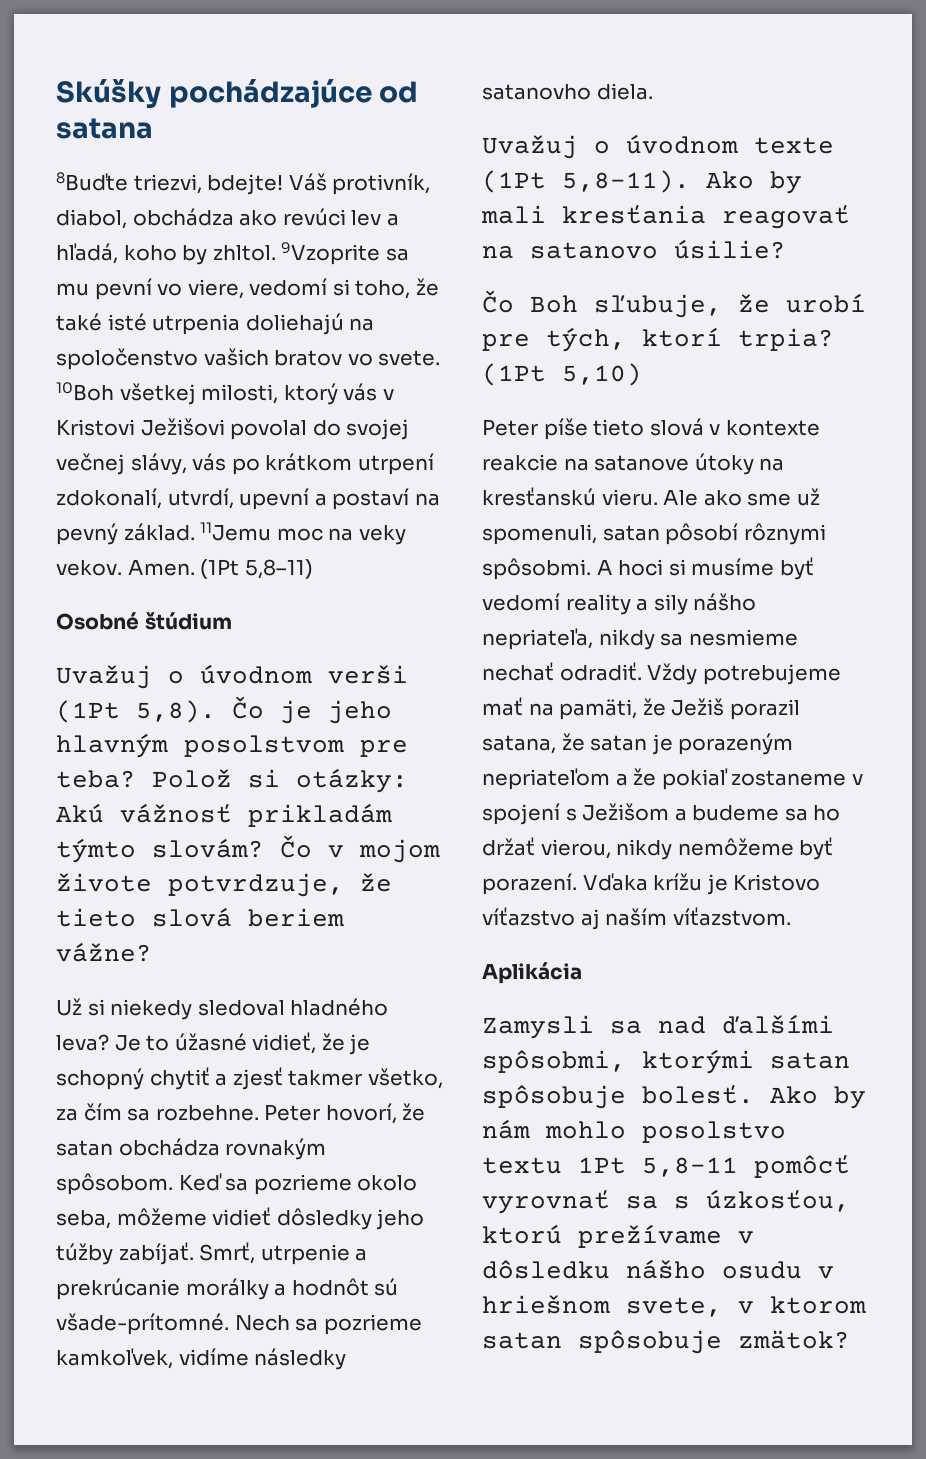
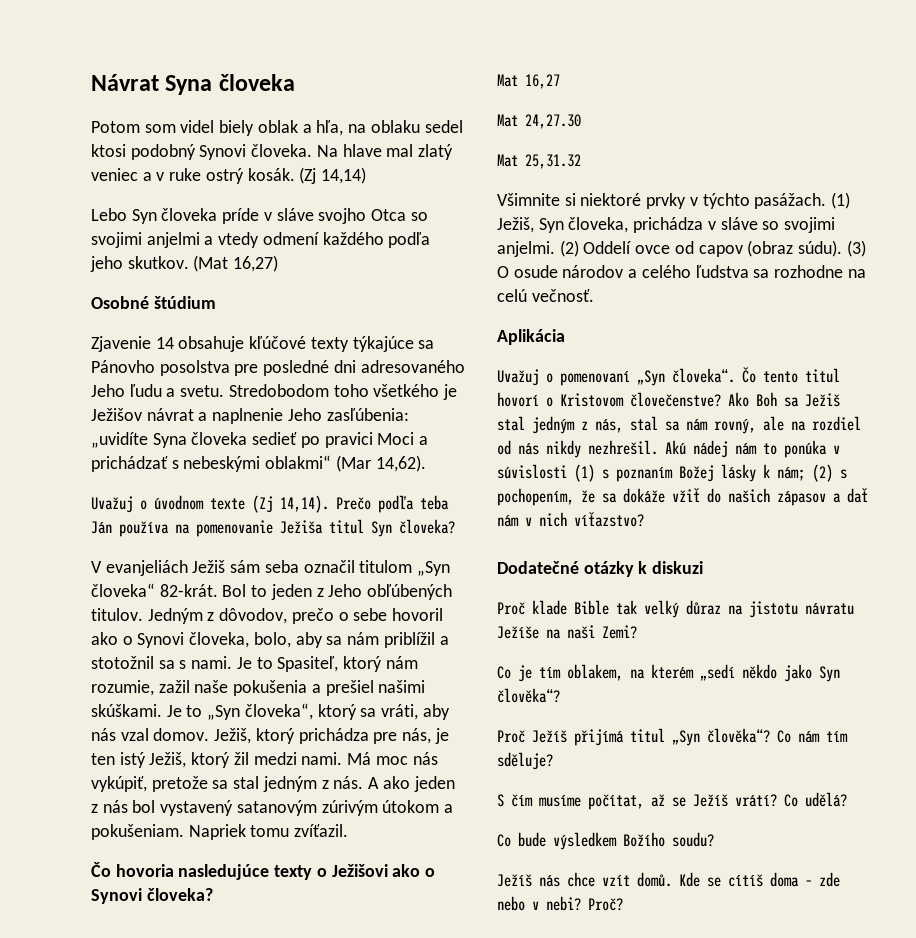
[56,79,419,109] [56,118,153,139] [56,172,431,195] [56,208,399,229] [56,242,409,265] [56,278,439,300] [56,313,375,335] [56,348,441,370] [56,382,394,405] [56,418,410,440] [56,453,434,475] [56,488,440,510] [56,522,406,545] [56,559,313,579] [56,612,232,630] [56,664,408,689] [56,696,392,724] [56,733,408,758] [56,768,408,793] [56,803,392,827] [56,835,440,863] [56,873,392,897] [56,907,344,927] [56,942,152,962] [56,998,389,1020] [56,1032,371,1055] [56,1067,443,1090] [56,1103,426,1124] [56,1138,327,1160] [56,1173,418,1195] [56,1207,425,1230] [56,1242,368,1265] [56,1278,399,1300] [56,1313,422,1335] [56,1348,347,1370] [482,83,653,100] [482,134,834,159] [482,170,802,194] [481,205,850,229] [482,239,786,259] [482,290,866,318] [482,327,834,352] [482,363,642,386] [482,418,820,440] [482,453,785,475] [482,487,820,506] [482,523,826,545] [482,557,814,580] [482,593,757,615] [482,628,798,650] [482,662,841,685] [482,697,800,720] [482,733,794,755] [482,768,863,790] [482,803,841,825] [482,837,834,860] [482,873,821,895] [482,907,791,930] [482,962,582,984] [482,1014,834,1039] [482,1049,850,1074] [482,1085,866,1109] [482,1119,786,1143] [482,1155,850,1178] [482,1189,850,1214] [482,1224,754,1248] [482,1259,834,1279] [482,1295,866,1317] [482,1330,850,1354] Skúšky pochádzajúce od satana // 8Buďte triezvi, bdejte! Váš protivník, diabol, obchádza ako revúci lev a hľadá, koho by zhltol. 9Vzoprite sa mu pevní vo viere, vedomí si toho, že také isté utrpenia doliehajú na spoločenstvo vašich bratov vo svete. 10Boh všetkej milosti, ktorý vás v Kristovi Ježišovi povolal do svojej večnej slávy, vás po krátkom utrpení zdokonalí, utvrdí, upevní a postaví na pevný základ. 11Jemu moc na veky vekov. Amen. (1Pt 5,8–11) // Osobné štúdium // Uvažuj o úvodnom verši (1Pt 5,8). Čo je jeho hlavným posolstvom pre teba? Polož si otázky: Akú vážnosť prikladám týmto slovám? Čo v mojom živote potvrdzuje, že tieto slová beriem vážne? // Už si niekedy sledoval hladného leva? Je to úžasné vidieť, že je schopný chytiť a zjesť takmer všetko, za čím sa rozbehne. Peter hovorí, že satan obchádza rovnakým spôsobom. Keď sa pozrieme okolo seba, môžeme vidieť dôsledky jeho túžby zabíjať. Smrť, utrpenie a prekrúcanie morálky a hodnôt sú všade-prítomné. Nech sa pozrieme kamkoľvek, vidíme následky satanovho diela. // Uvažuj o úvodnom texte (1Pt 5,8–11). Ako by mali kresťania reagovať na satanovo úsilie? // Čo Boh sľubuje, že urobí pre tých, ktorí trpia? (1Pt 5,10) // Peter píše tieto slová v kontexte reakcie na satanove útoky na kresťanskú vieru. Ale ako sme už spomenuli, satan pôsobí rôznymi spôsobmi. A hoci si musíme byť vedomí reality a sily nášho nepriateľa, nikdy sa nesmieme nechať odradiť. Vždy potrebujeme mať na pamäti, že Ježiš porazil satana, že satan je porazeným nepriateľom a že pokiaľ zostaneme v spojení s Ježišom a budeme sa ho držať vierou, nikdy nemôžeme byť porazení. Vďaka krížu je Kristovo víťazstvo aj naším víťazstvom. // Aplikácia // Zamysli sa nad ďalšími spôsobmi, ktorými satan spôsobuje bolesť. Ako by nám mohlo posolstvo textu 1Pt 5,8–11 pomôcť vyrovnať sa s úzkosťou, ktorú prežívame v dôsledku nášho osudu v hriešnom svete, v ktorom satan spôsobuje zmätok? -> [91,74,295,95] [91,120,463,136] [91,144,454,160] [91,167,367,184] [91,208,428,224] [91,232,431,248] [90,255,279,272] [91,296,216,309] [91,336,435,352] [91,360,465,376] [91,384,458,400] [91,408,409,424] [91,432,429,448] [91,455,426,472] [91,495,449,513] [91,519,455,537] [91,560,451,576] [91,583,453,600] [91,608,444,624] [91,632,449,648] [91,656,418,672] [91,680,426,696] [91,703,450,720] [91,728,449,744] [91,752,438,768] [91,776,455,792] [91,800,454,816] [91,824,349,840] [91,862,436,880] [91,888,213,904] [497,74,560,89] [497,114,581,129] [497,154,581,169] [497,192,851,209] [497,217,836,233] [497,240,866,257] [497,265,866,278] [497,289,594,302] [497,329,565,345] [497,367,840,386] [497,392,840,407] [497,416,861,434] [497,440,840,458] [497,464,847,482] [497,488,868,506] [497,512,644,527] [497,561,704,577] [497,600,854,618] [497,625,637,639] [497,664,840,682] [497,688,560,703] [497,728,848,746] [497,752,553,770] [497,792,847,810] [497,832,714,850] [497,872,840,887] [497,896,623,911] Návrat Syna človeka // Potom som videl biely oblak a hľa, na oblaku sedel ktosi podobný Synovi človeka. Na hlave mal zlatý veniec a v ruke ostrý kosák. (Zj 14,14) // Lebo Syn človeka príde v sláve svojho Otca so svojimi anjelmi a vtedy odmení každého podľa jeho skutkov. (Mat 16,27) // Osobné štúdium // Zjavenie 14 obsahuje kľúčové texty týkajúce sa Pánovho posolstva pre posledné dni adresovaného Jeho ľudu a svetu. Stredobodom toho všetkého je Ježišov návrat a naplnenie Jeho zasľúbenia: „uvidíte Syna človeka sedieť po pravici Moci a prichádzať s nebeskými oblakmi“ (Mar 14,62). // Uvažuj o úvodnom texte (Zj 14,14). Prečo podľa teba Ján používa na pomenovanie Ježiša titul Syn človeka? // V evanjeliách Ježiš sám seba označil titulom „Syn človeka“ 82-krát. Bol to jeden z Jeho obľúbených titulov. Jedným z dôvodov, prečo o sebe hovoril ako o Synovi človeka, bolo, aby sa nám priblížil a stotožnil sa s nami. Je to Spasiteľ, ktorý nám rozumie, zažil naše pokušenia a prešiel našimi skúškami. Je to „Syn človeka“, ktorý sa vráti, aby nás vzal domov. Ježiš, ktorý prichádza pre nás, je ten istý Ježiš, ktorý žil medzi nami. Má moc nás vykúpiť, pretože sa stal jedným z nás. A ako jeden z nás bol vystavený satanovým zúrivým útokom a pokušeniam. Napriek tomu zvíťazil. // Čo hovoria nasledujúce texty o Ježišovi ako o Synovi človeka? // Mat 16,27 // Mat 24,27.30 // Mat 25,31.32 // Všimnite si niektoré prvky v týchto pasážach. (1) Ježiš, Syn človeka, prichádza v sláve so svojimi anjelmi. (2) Oddelí ovce od capov (obraz súdu). (3) O osude národov a celého ľudstva sa rozhodne na celú večnosť. // Aplikácia // Uvažuj o pomenovaní „Syn človeka“. Čo tento titul hovorí o Kristovom človečenstve? Ako Boh sa Ježiš stal jedným z nás, stal sa nám rovný, ale na rozdiel od nás nikdy nezhrešil. Akú nádej nám to ponúka v súvislosti (1) s poznaním Božej lásky k nám; (2) s pochopením, že sa dokáže vžiť do našich zápasov a dať nám v nich víťazstvo? // Dodatečné otázky k diskuzi // Proč klade Bible tak velký důraz na jistotu návratu Ježíše na naši Zemi? // Co je tím oblakem, na kterém „sedí někdo jako Syn člověka“? // Proč Ježíš přijímá titul „Syn člověka“? Co nám tím sděluje? // S čím musíme počítat, až se Ježíš vrátí? Co udělá? // Co bude výsledkem Božího soudu? // Ježíš nás chce vzít domů. Kde se cítíš doma – zde nebo v nebi? Proč?

